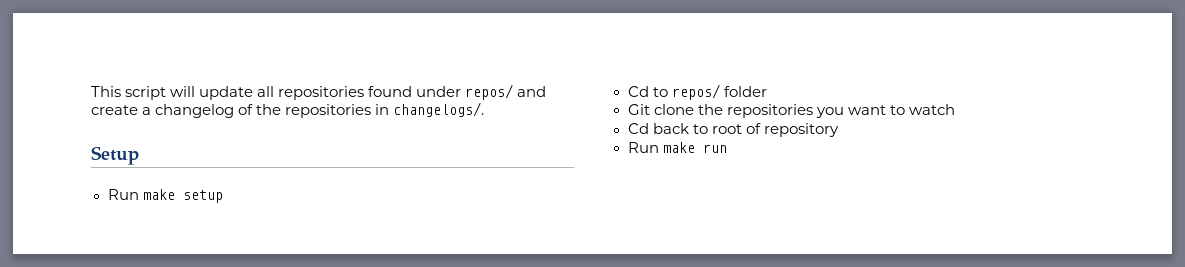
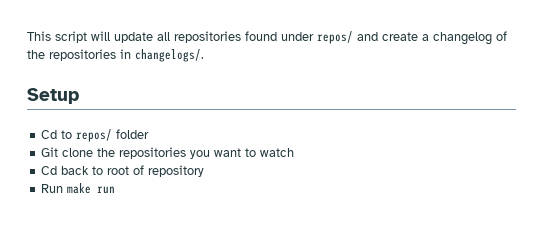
[107,189,223,203] // Run make setup -> (79, 96) none

